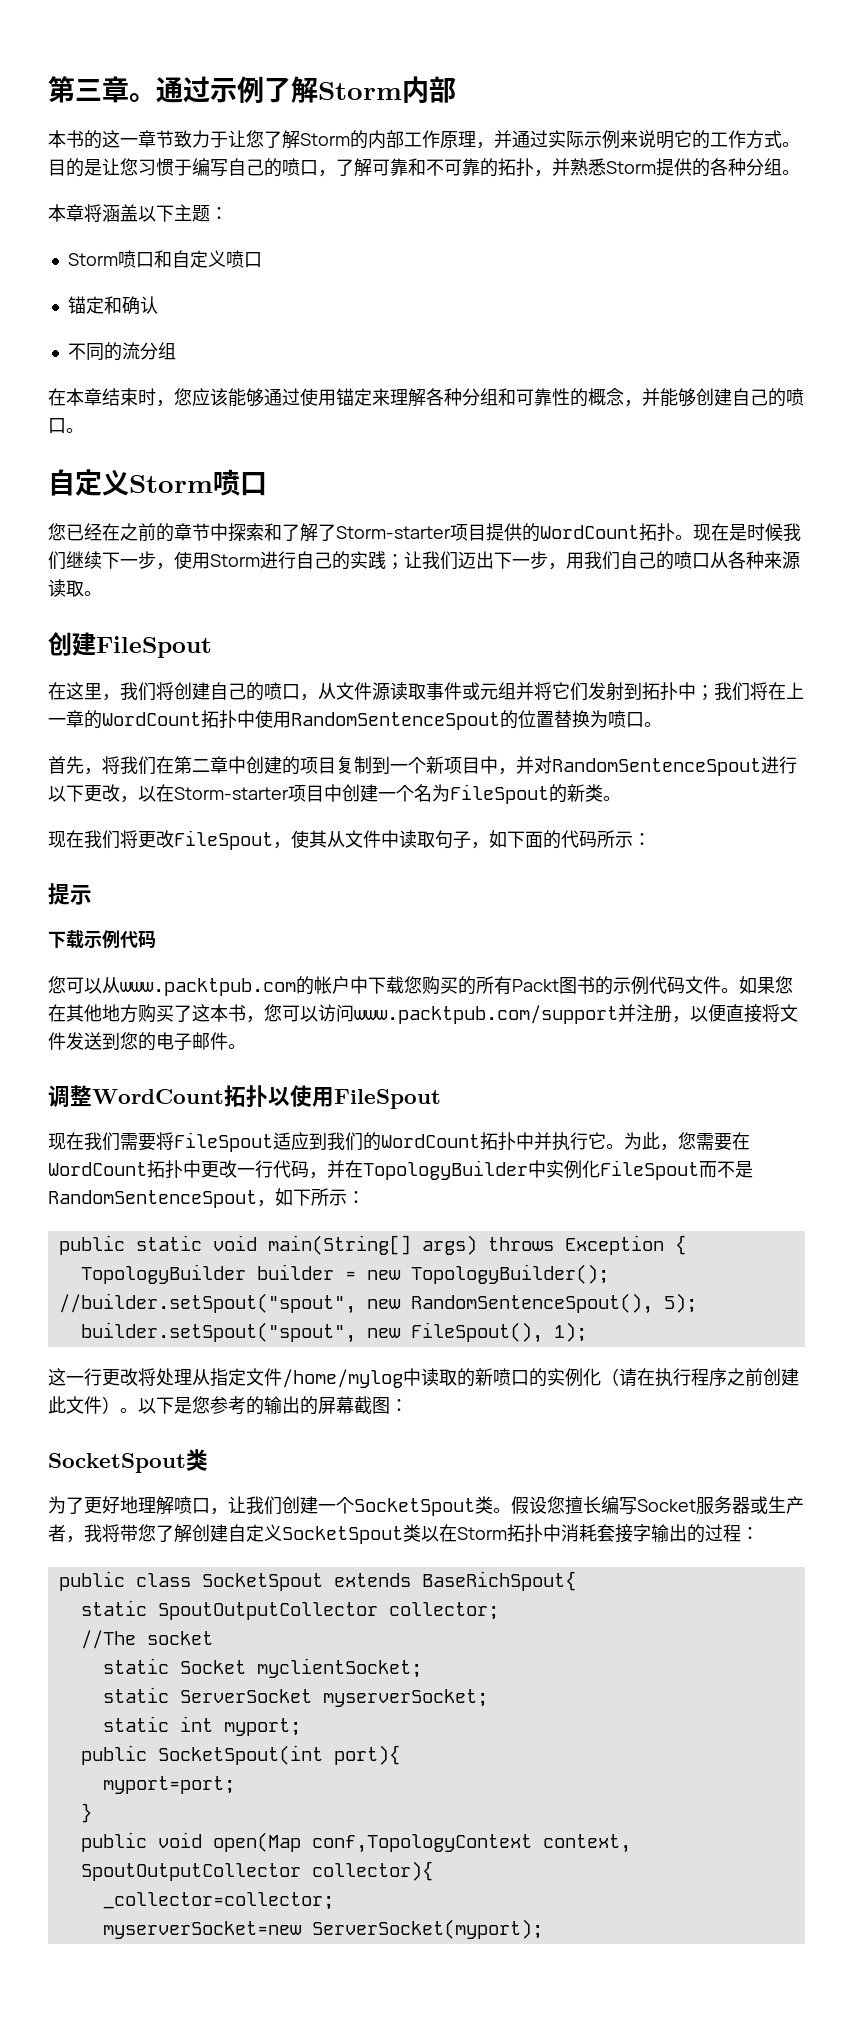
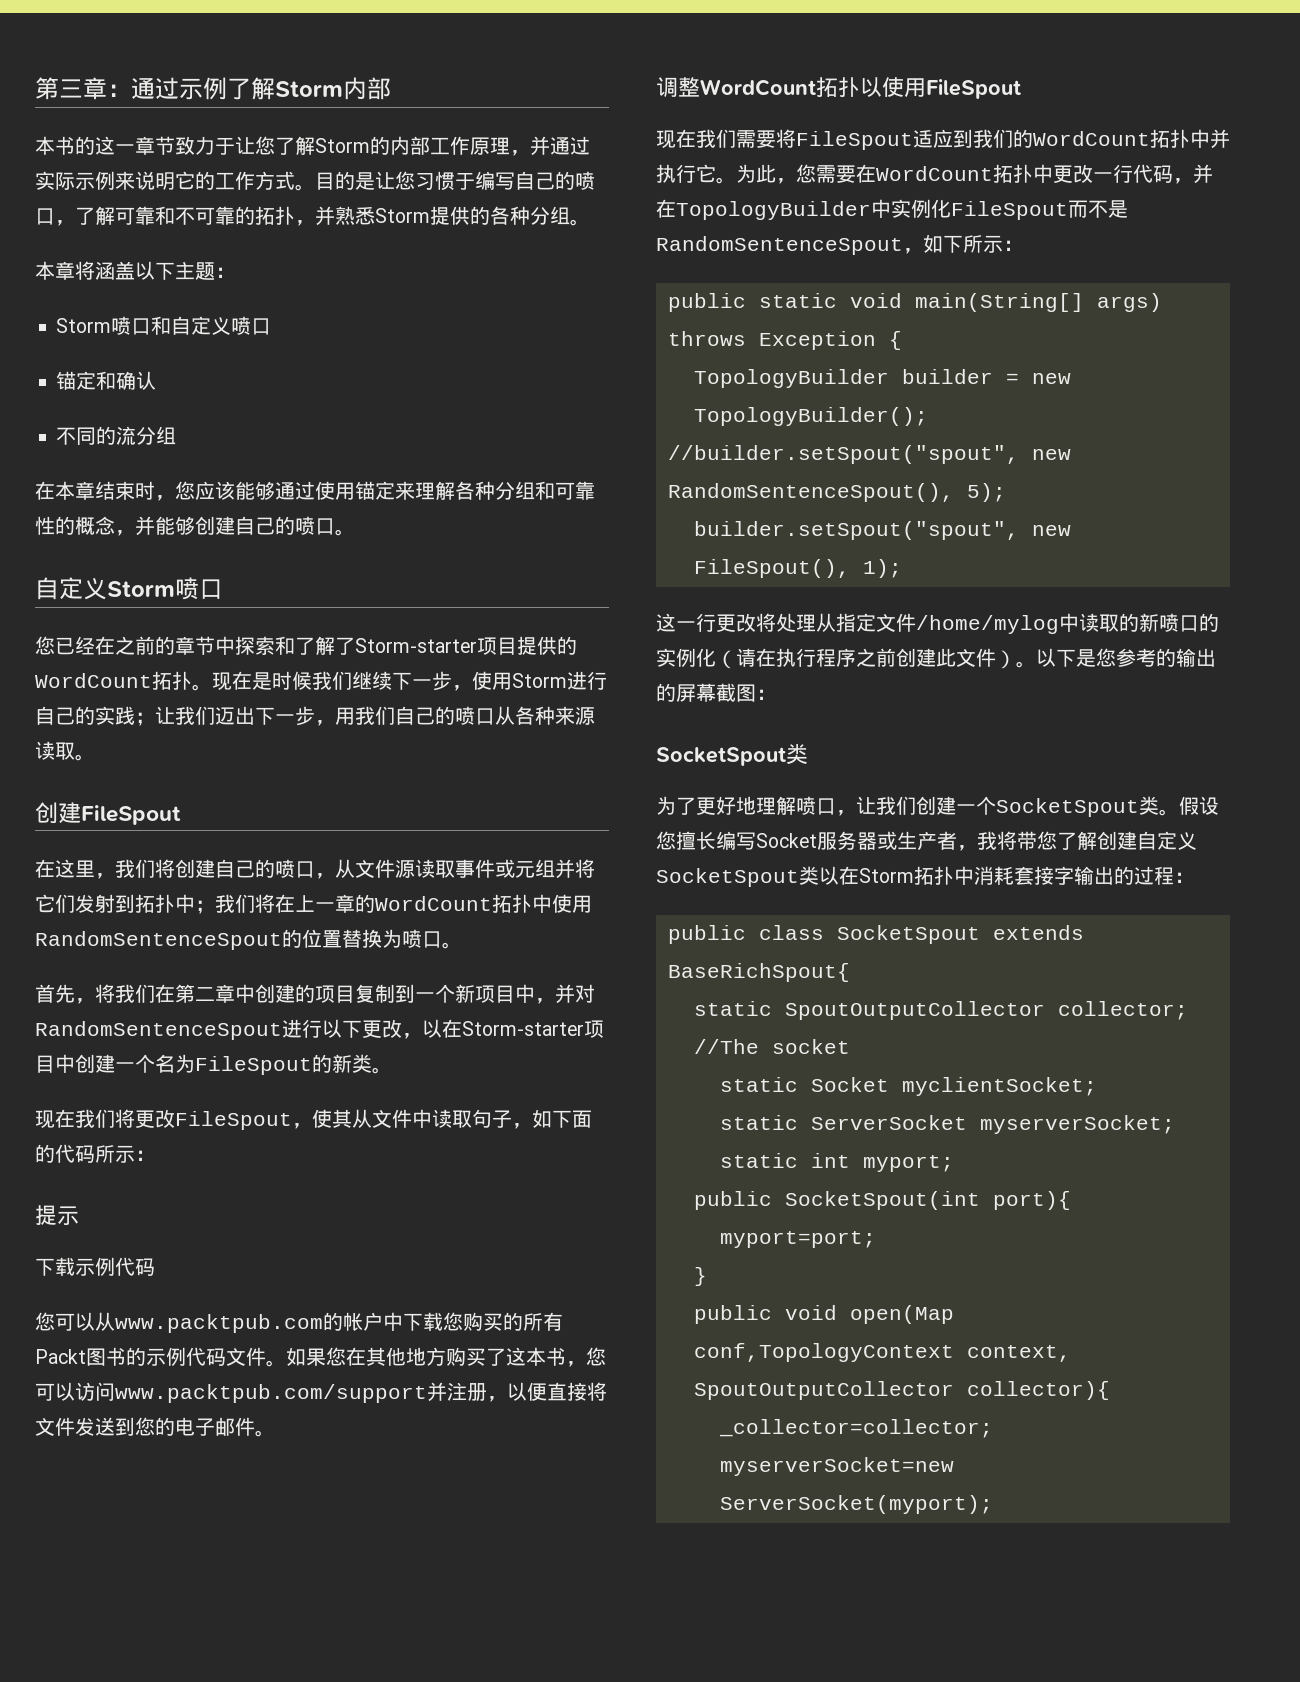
[129,93,156,102] 。 -> [107,84,131,97] ：

